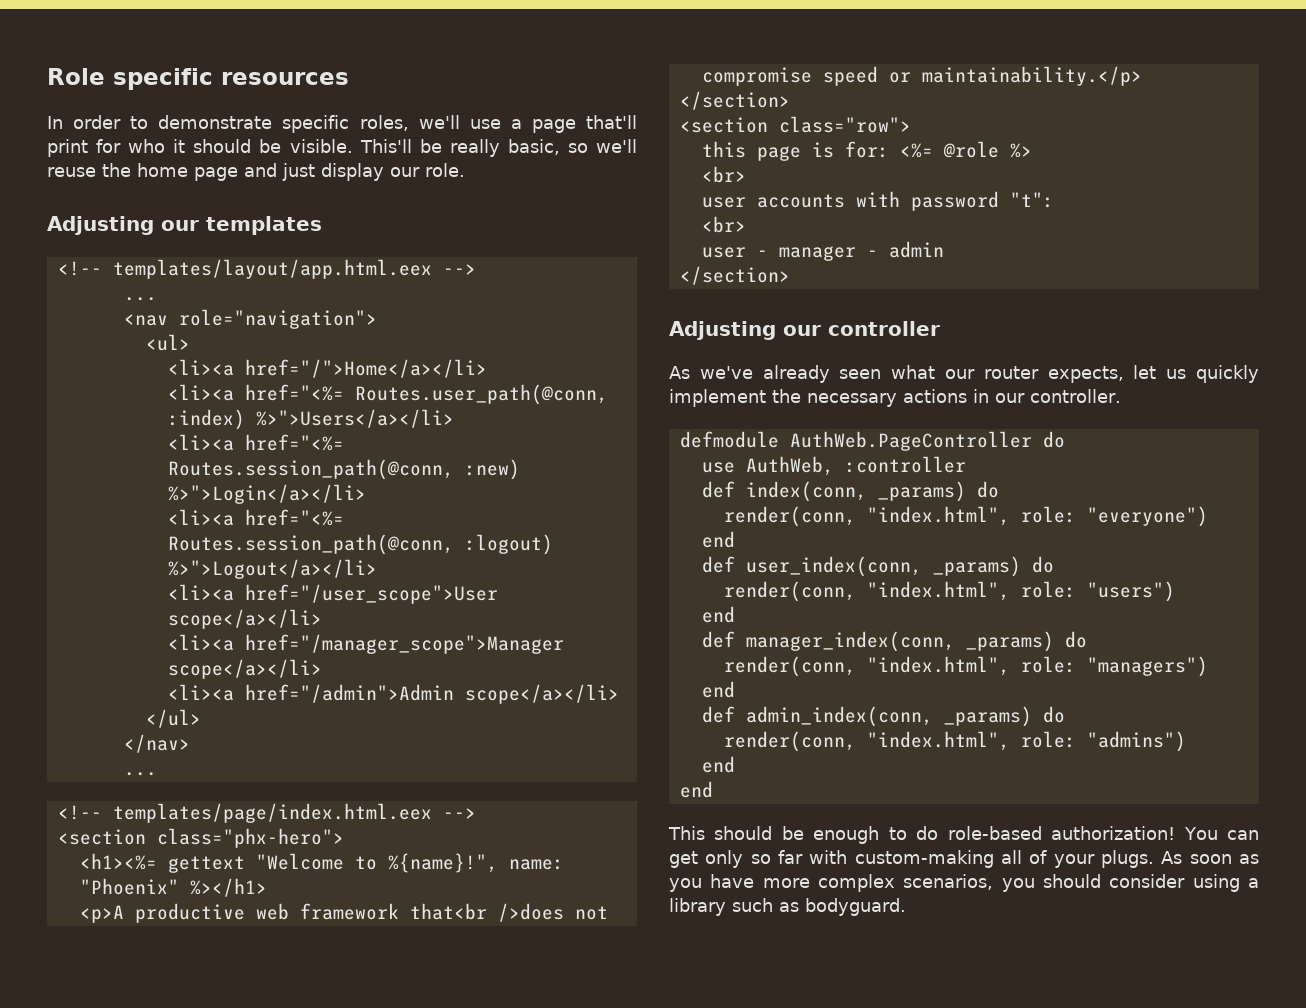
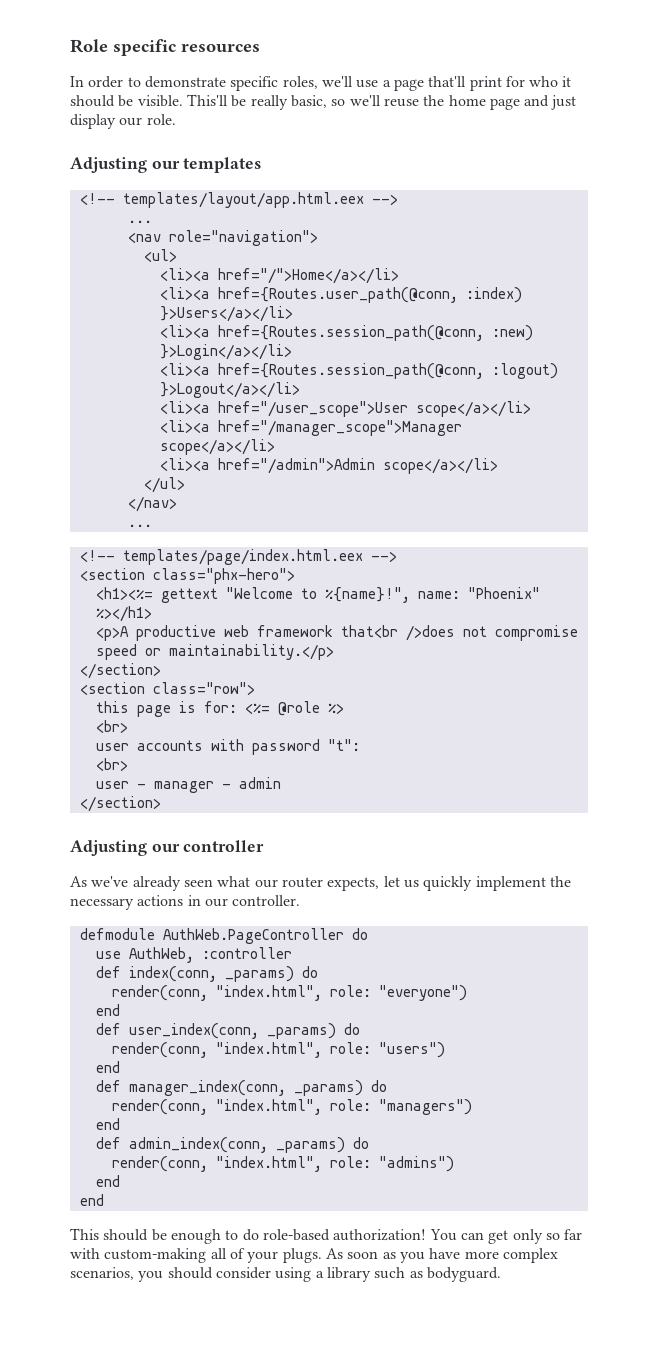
[244,384,608,405] [167,409,454,430] [167,434,344,451] [167,459,520,480] [167,484,366,504] [167,509,344,526] [167,534,553,555] [167,559,377,579] href="<%= Routes.user_path(@conn, :index) %>">Users</a></li> // <li><a href="<%= Routes.session_path(@conn, :new) %>">Login</a></li> // <li><a href="<%= Routes.session_path(@conn, :logout) %>">Logout</a></li> -> [217,287,522,303] [159,306,293,322] [159,325,533,341] [159,344,292,360] [159,363,558,379] [159,382,300,398] href={Routes.user_path(@conn, :index) }>Users</a></li> // <li><a href={Routes.session_path(@conn, :new) }>Login</a></li> // <li><a href={Routes.session_path(@conn, :logout) }>Logout</a></li>

